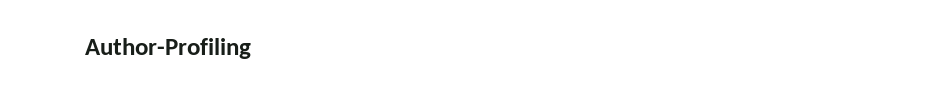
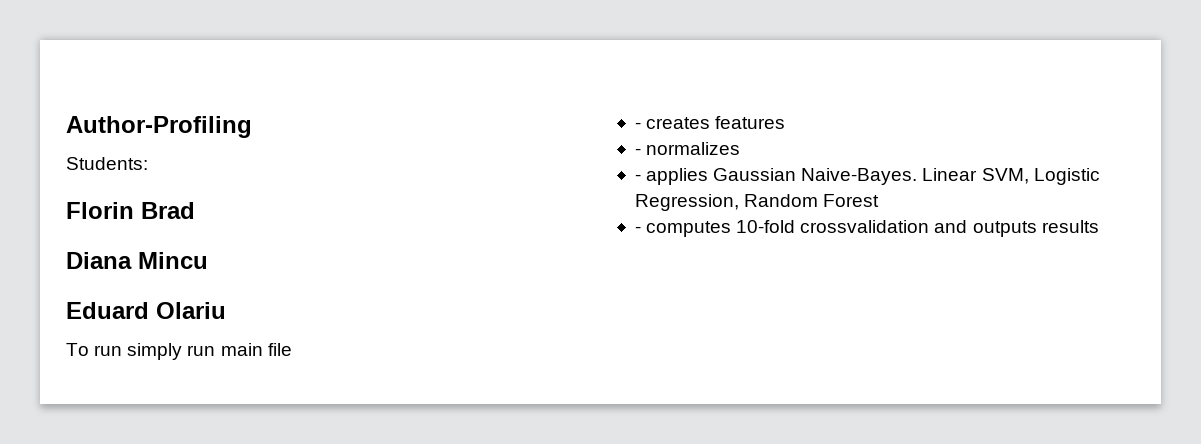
(251, 48) none -> [66,157,148,170] [66,202,195,219] [66,252,208,269] [66,302,226,319] [66,343,292,360] [634,116,786,129] [634,142,741,155] [634,168,1100,185] [634,194,880,211] [634,220,1099,237] // Students: // Florin Brad // Diana Mincu // Eduard Olariu // To run simply run main file // - creates features // - normalizes // - applies Gaussian Naive-Bayes. Linear SVM, Logistic Regression, Random Forest // - computes 10-fold crossvalidation and outputs results

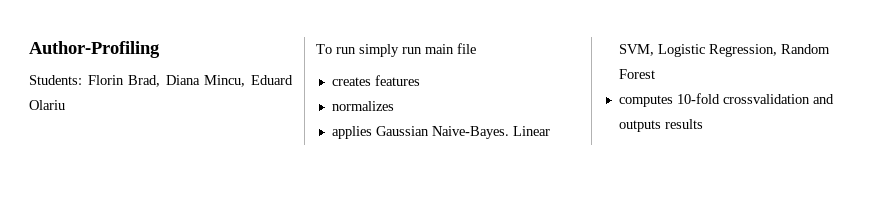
[66,202,195,219] [66,252,208,269] // Florin Brad // Diana Mincu // -> [87,75,246,87] Florin Brad, Diana Mincu,
[634,122,641,129] - -> (476, 48) none
[634,148,641,155] - -> (420, 80) none
[634,174,641,181] - -> (394, 106) none
[634,226,641,233] - -> (655, 74) none

